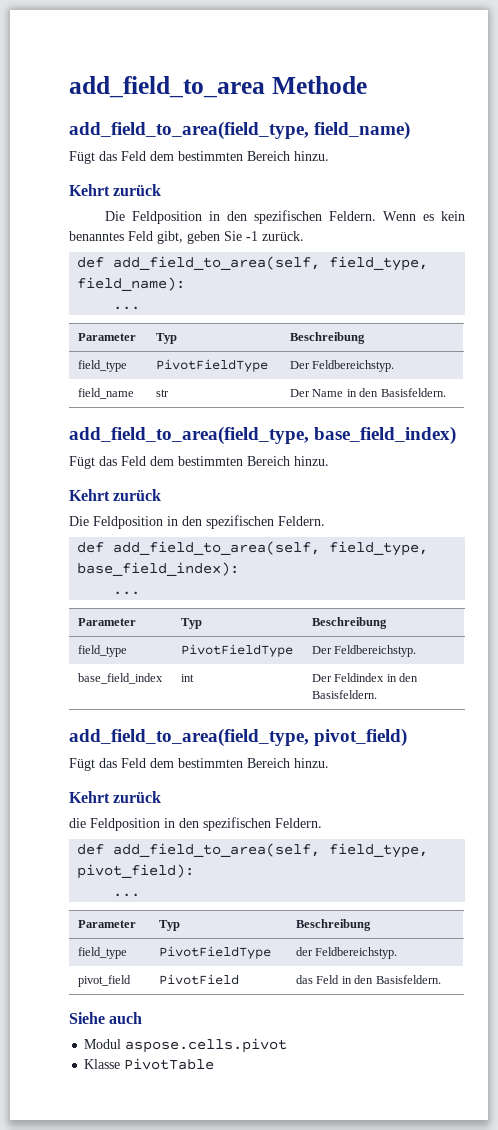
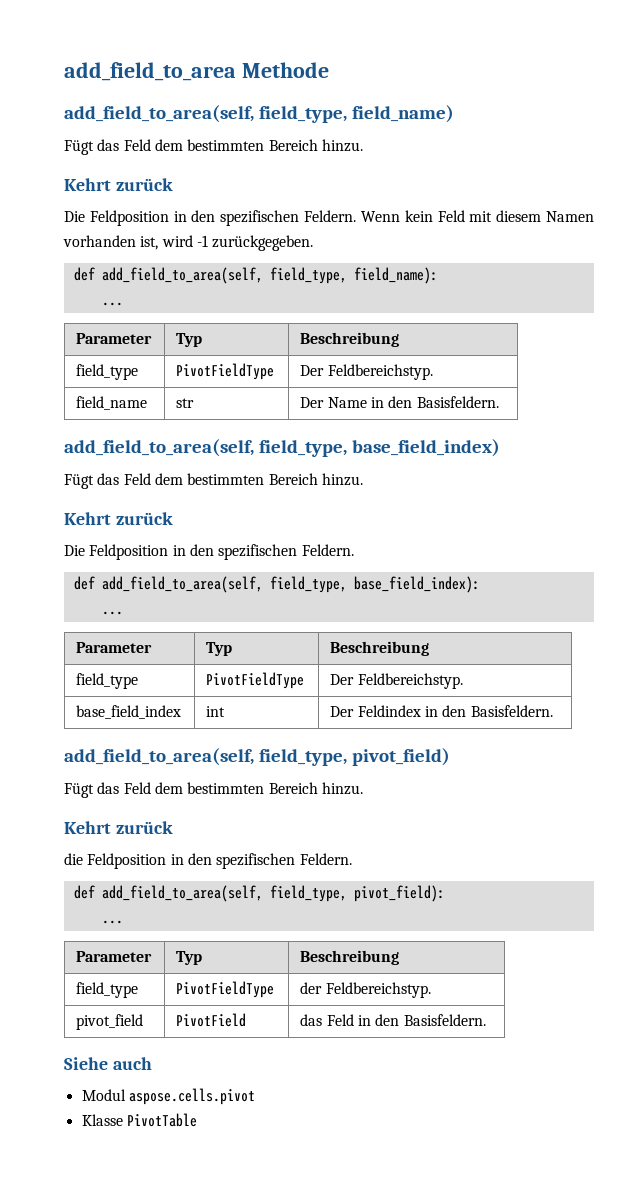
[69,121,309,140] add_field_to_area(field_type, -> [64,105,347,123] add_field_to_area(self, field_type,
[423,211,466,221] [69,231,304,244] es kein benanntes Feld gibt, geben Sie -1 zurück. -> [404,210,594,222] [63,235,314,251] kein Feld mit diesem Namen vorhanden ist, wird -1 zurückgegeben.
[69,426,309,445] add_field_to_area(field_type, -> [64,439,347,457] add_field_to_area(self, field_type,
[69,728,309,747] add_field_to_area(field_type, -> [64,748,347,766] add_field_to_area(self, field_type,

